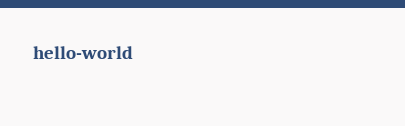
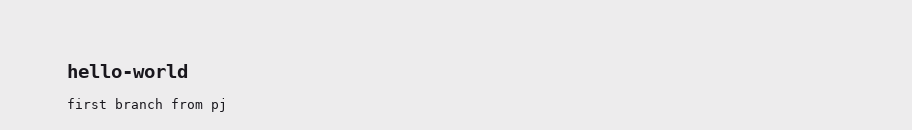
(133, 52) none -> [67,98,227,112] // first branch from pj

